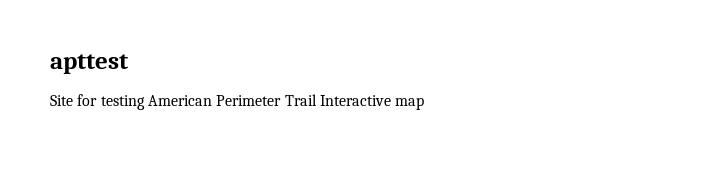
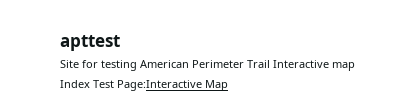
(425, 103) none -> [60,80,228,91] // Index Test Page:Interactive Map

